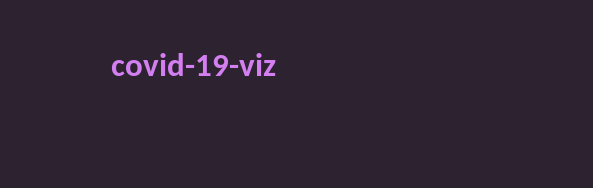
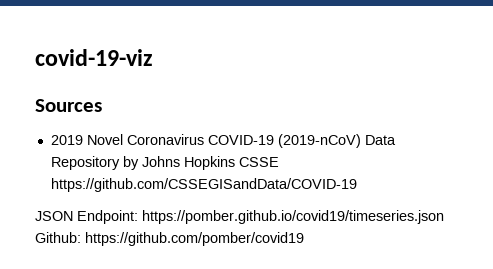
(276, 64) none -> [35,99,102,112] [50,134,396,148] [50,156,279,170] [50,178,357,192] [35,210,444,224] [35,232,304,246] // Sources // 2019 Novel Coronavirus COVID-19 (2019-nCoV) Data Repository by Johns Hopkins CSSE https://github.com/CSSEGISandData/COVID-19 // JSON Endpoint: https://pomber.github.io/covid19/timeseries.json Github: https://github.com/pomber/covid19

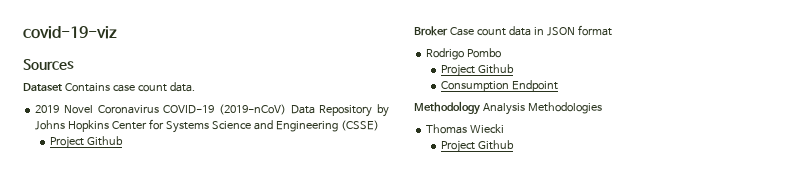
(102, 105) none -> [23,82,195,92] // Dataset Contains case count data.
[238,157,279,167] [50,178,357,192] [35,210,444,224] [35,232,304,246] CSSE https://github.com/CSSEGISandData/COVID-19 // JSON Endpoint: https://pomber.github.io/covid19/timeseries.json Github: https://github.com/pomber/covid19 -> [112,119,379,133] [49,136,123,149] [414,25,612,36] [426,48,502,60] [440,64,514,77] [440,80,558,92] [414,101,602,115] [426,124,505,134] [440,140,514,153] Center for Systems Science and Engineering (CSSE) // Project Github // Broker Case count data in JSON format // Rodrigo Pombo // Project Github // Consumption Endpoint // Methodology Analysis Methodologies // Thomas Wiecki // Project Github

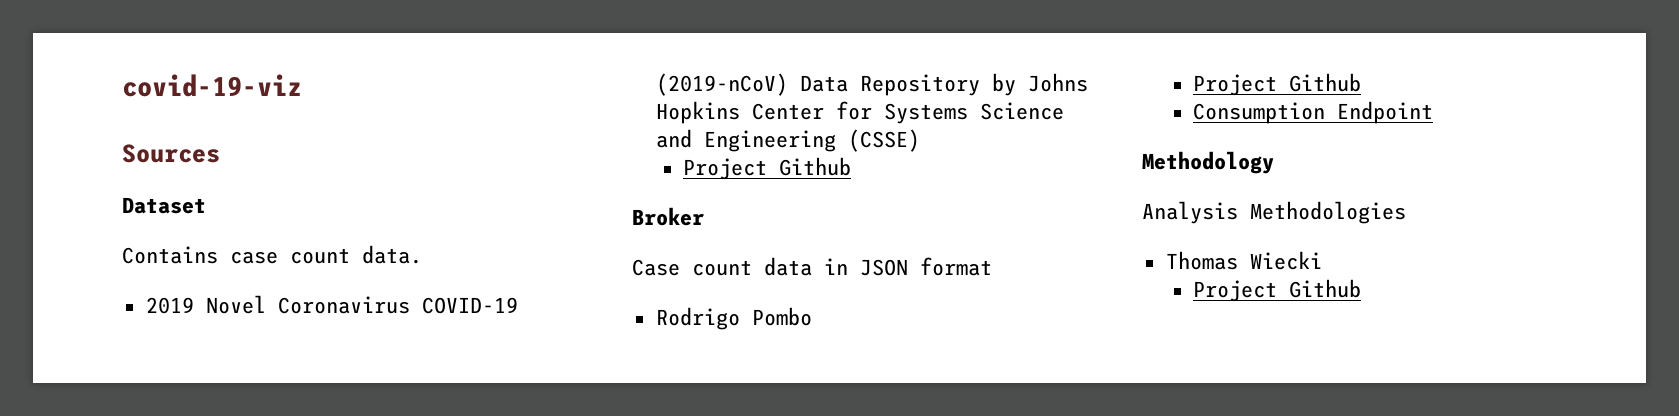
(62, 87) none -> (206, 205) //
(448, 31) none -> (704, 216) //
(480, 108) none -> (1274, 162) //

